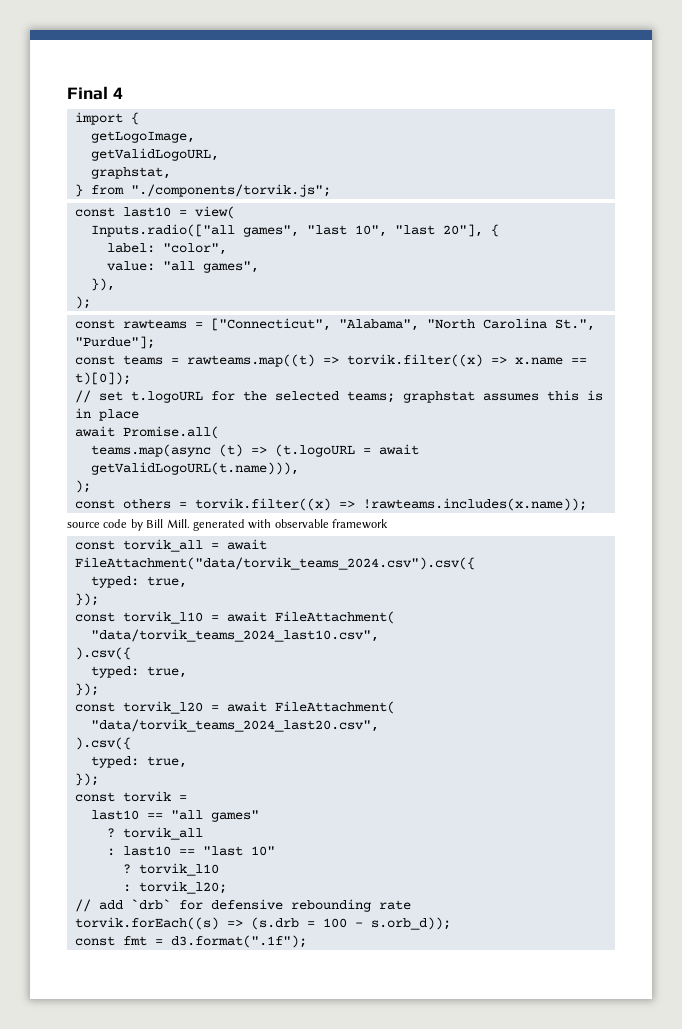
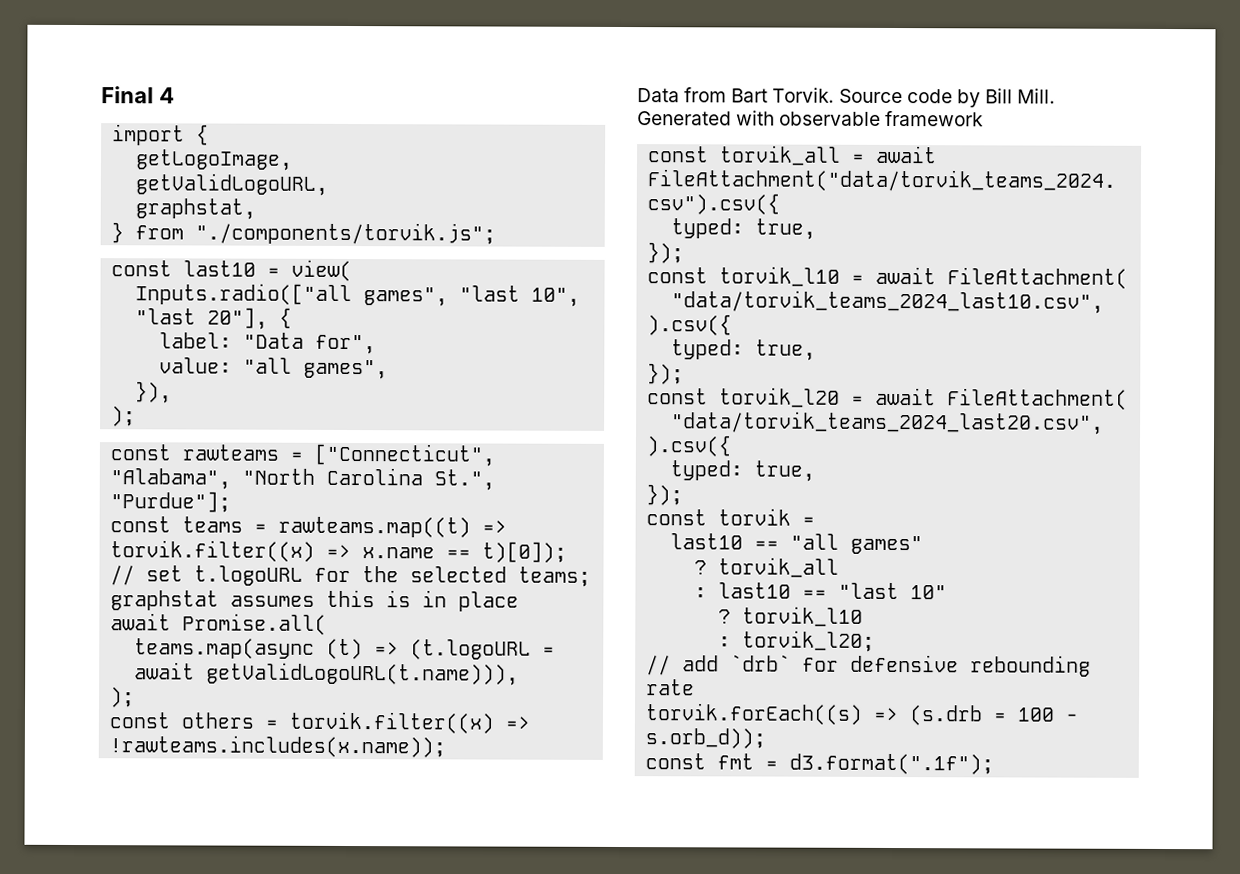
[162,243,227,255] "color", -> [243,332,377,355] "Data for",
[67,522,100,528] source -> [637,87,903,104] Data from Bart Torvik. Source
[192,519,245,531] generated -> [637,111,732,126] Generated

